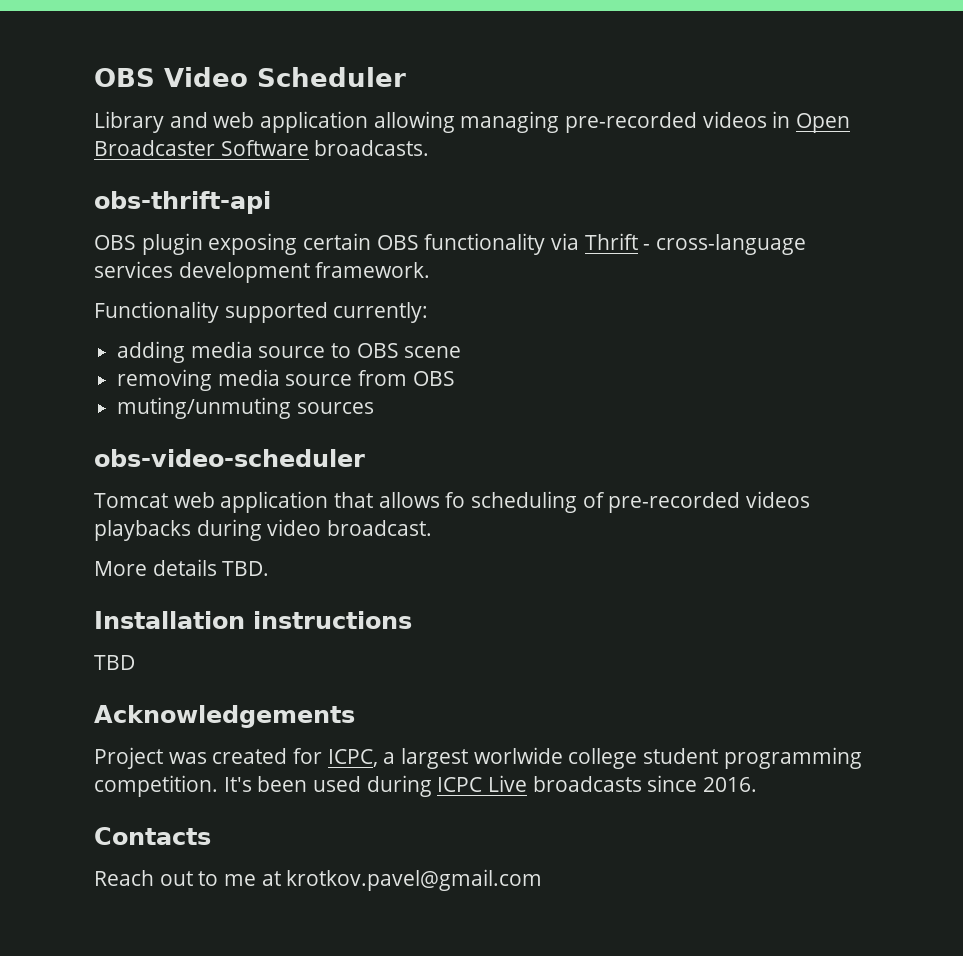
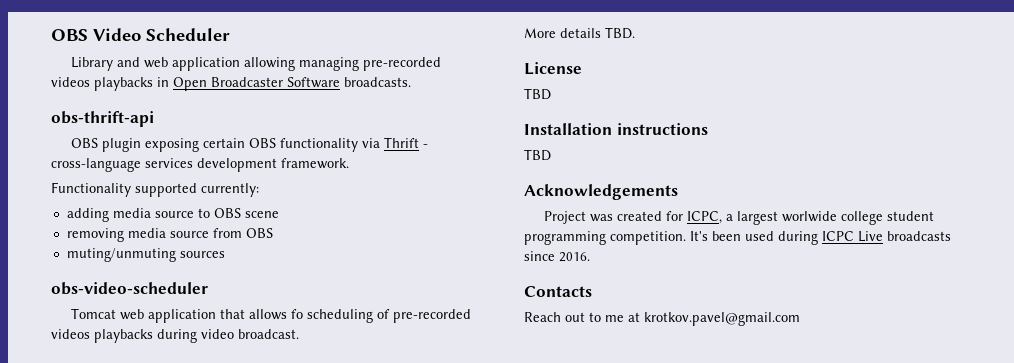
(767, 119) none -> [94,77,153,91] playbacks
(270, 568) none -> [524,62,582,75] [524,88,551,100] // License // TBD

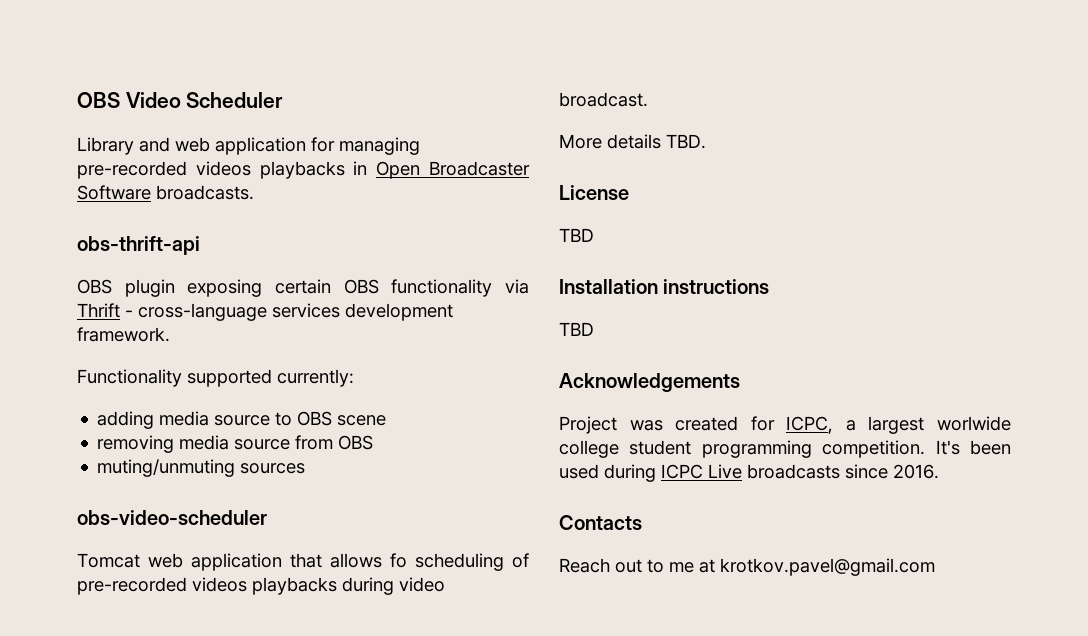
[244,57,296,71] allowing -> [311,137,335,152] for

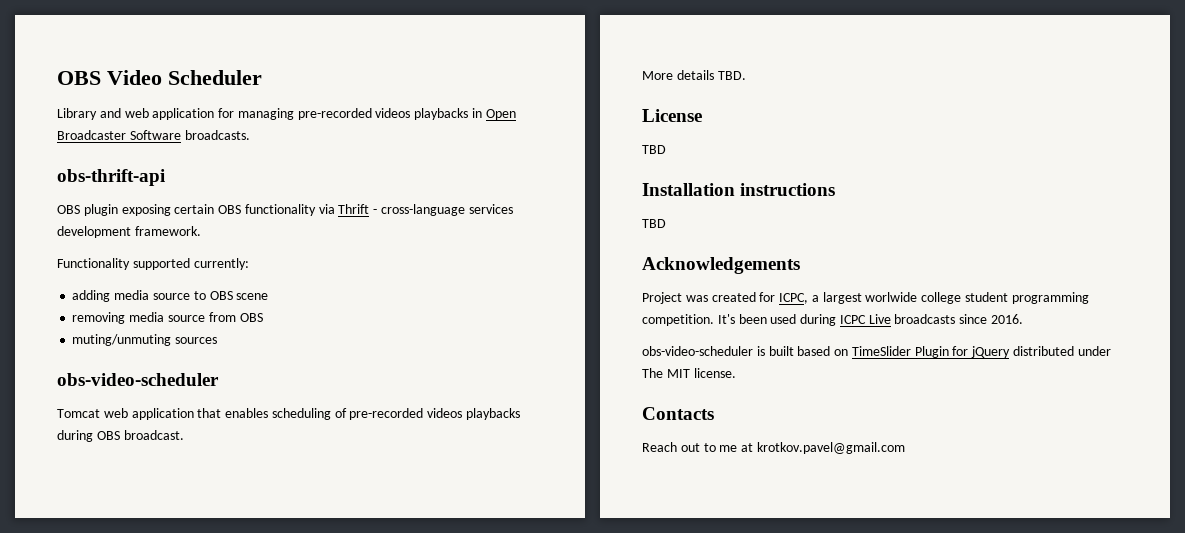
[330,553,407,568] allows fo -> [225,408,269,418] enables
[399,577,445,592] video -> [96,431,120,440] OBS
(939, 471) none -> [642,346,1111,358] [642,368,736,378] // obs-video-scheduler is built based on TimeSlider Plugin for jQuery distributed under The MIT license.

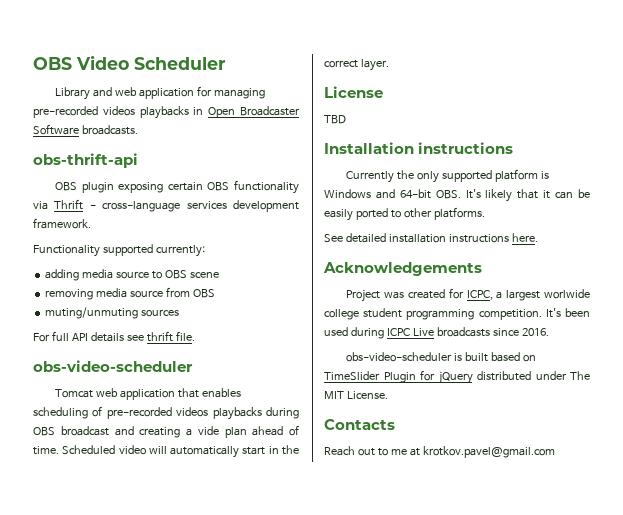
(218, 340) none -> [33,331,195,342] // For full API details see thrift file.
[123,430,184,440] [642,70,746,80] [642,109,702,122] [642,145,666,154] [642,183,836,196] [642,219,666,228] broadcast. // More details TBD. // License // TBD // Installation instructions // TBD -> [60,425,299,438] [33,445,299,458] [324,59,389,71] [324,86,383,98] [324,115,346,124] [324,142,514,154] [346,169,550,183] [324,189,590,202] [324,207,485,221] [324,233,538,243] broadcast and creating a vide plan ahead of time. Scheduled video will automatically start in the correct layer. // License // TBD // Installation instructions // Currently the only supported platform is Windows and 64-bit OBS. It's likely that it can be easily ported to other platforms. // See detailed installation instructions here.
[693,368,736,378] license. -> [346,391,388,399] License.

